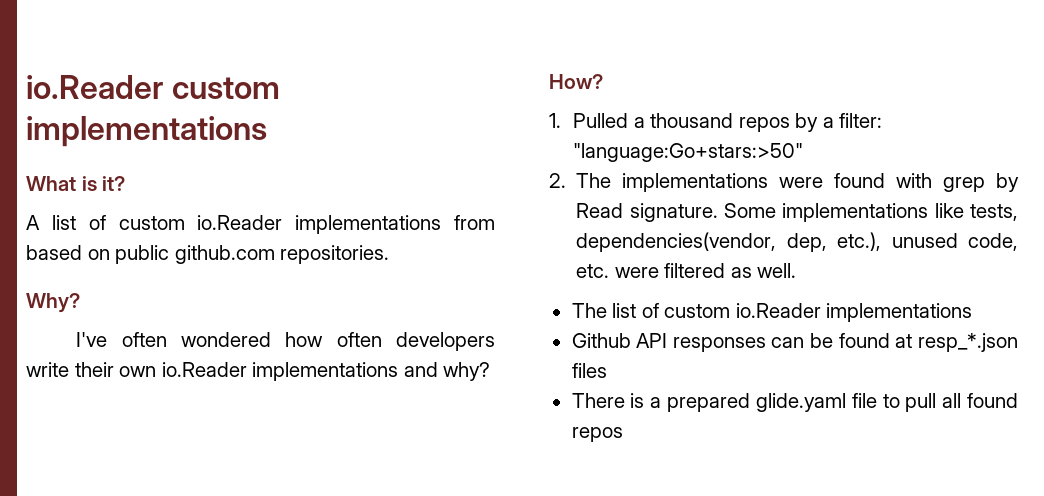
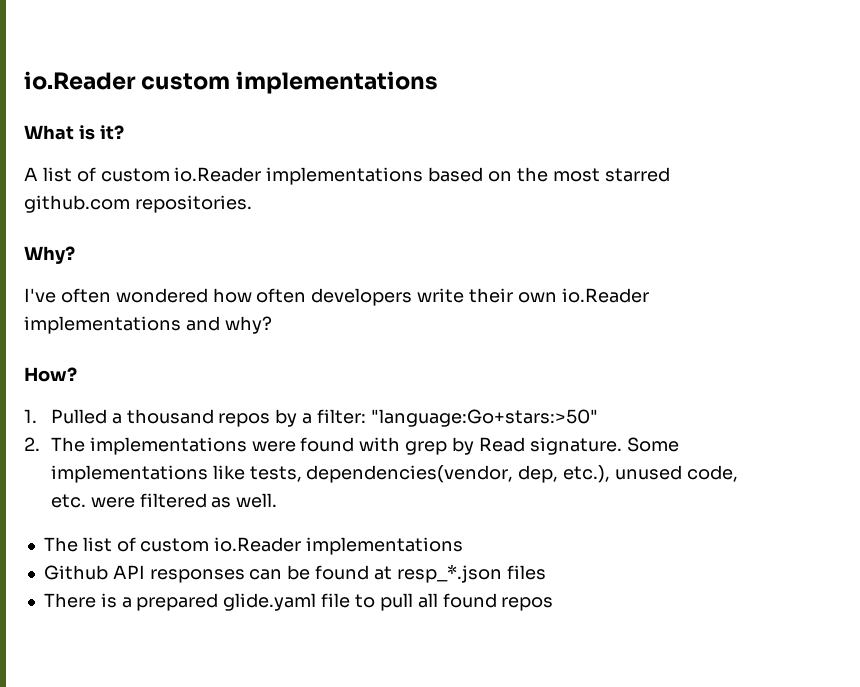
[454,215,495,230] from -> (424, 176) none
[115,245,170,264] public -> [516,167,670,182] the most starred

